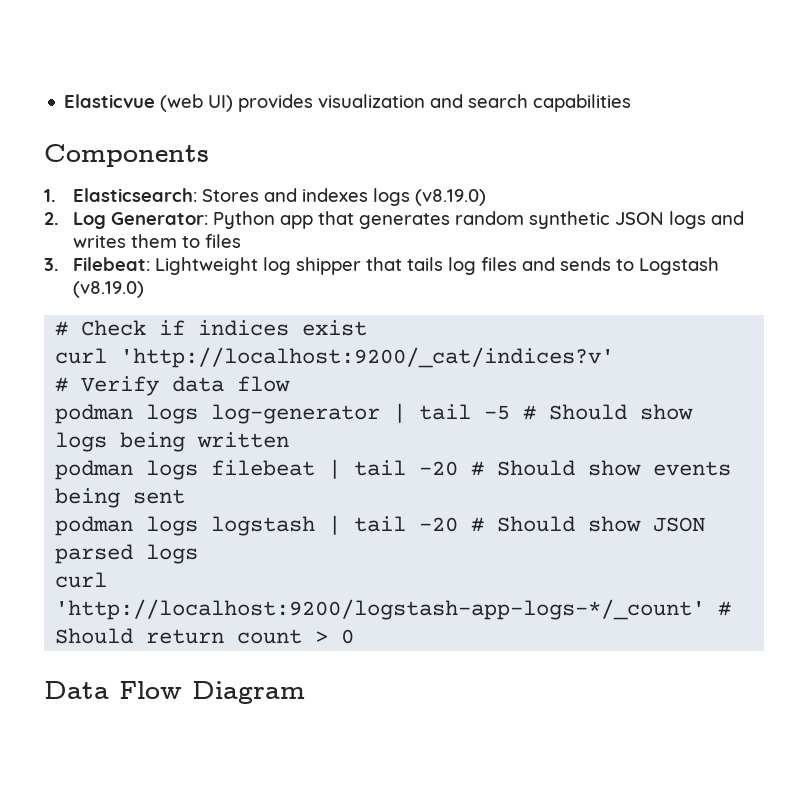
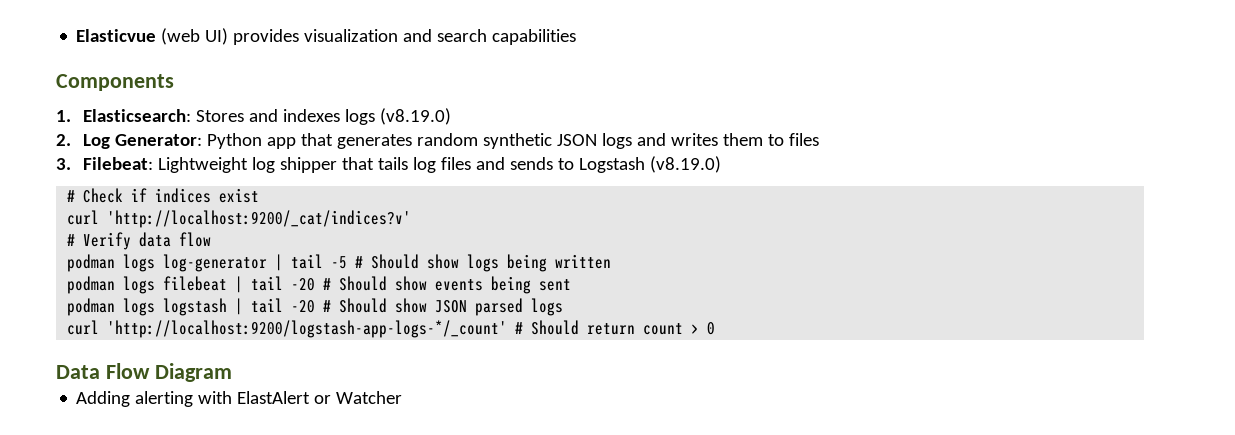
(305, 692) none -> [76,391,403,407] // Adding alerting with ElastAlert or Watcher

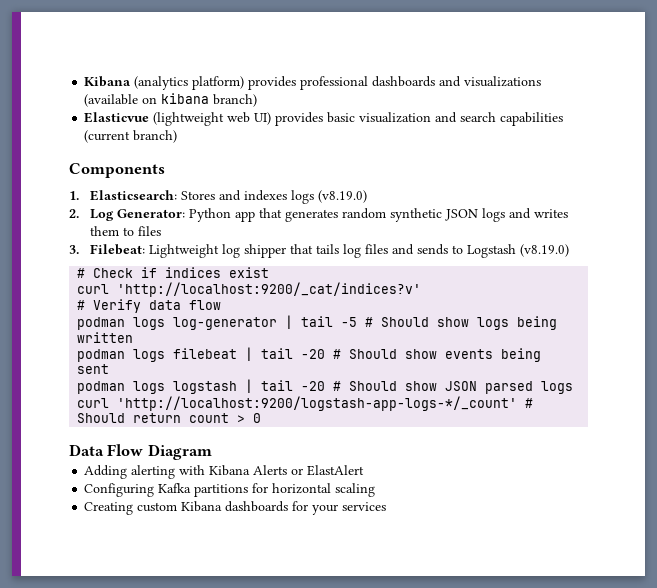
[76,28,201,45] Elasticvue (web -> [84,76,542,90] [84,93,258,107] [84,112,251,126] Kibana (analytics platform) provides professional dashboards and visualizations (available on kibana branch) // Elasticvue (lightweight web
(300, 37) none -> [327,112,356,123] basic
(577, 37) none -> [84,130,178,143] (current branch)
[237,391,403,404] ElastAlert or Watcher -> [209,465,365,476] [84,483,376,497] [84,501,387,515] Kibana Alerts or ElastAlert // Configuring Kafka partitions for horizontal scaling // Creating custom Kibana dashboards for your services

